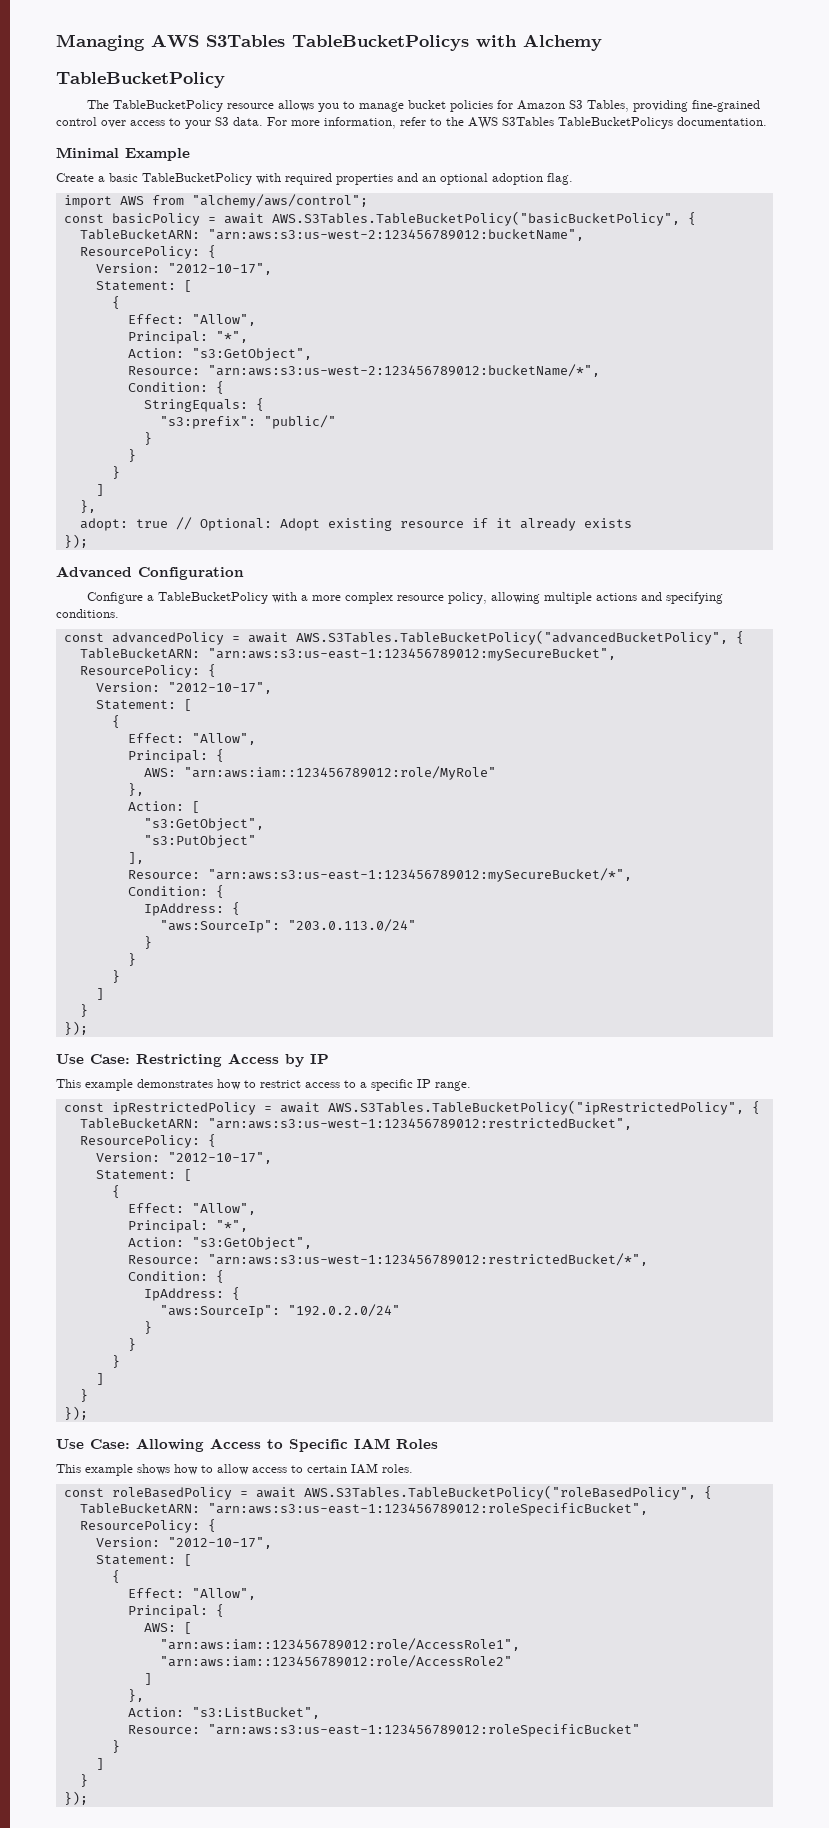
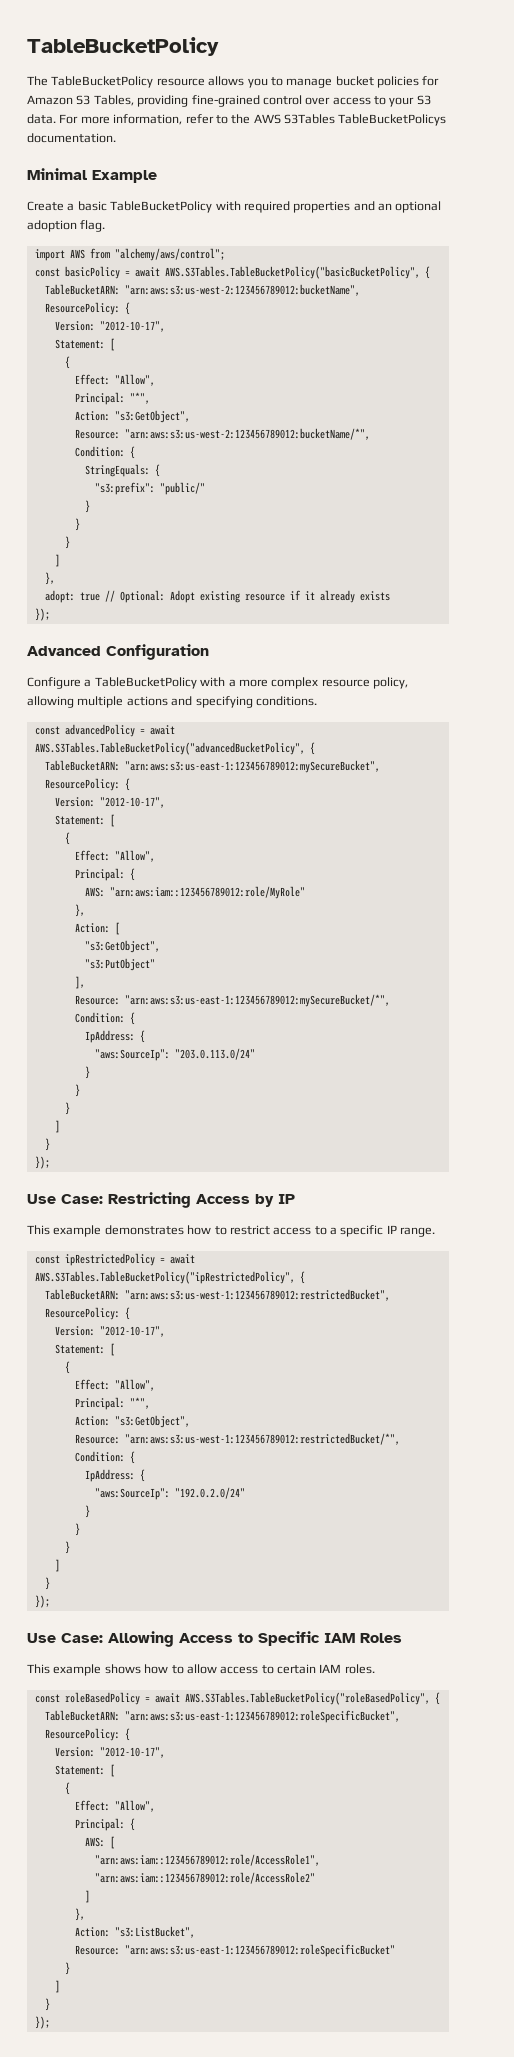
[56,34,602,51] Managing AWS S3Tables TableBucketPolicys with Alchemy // -> (27, 46) none

